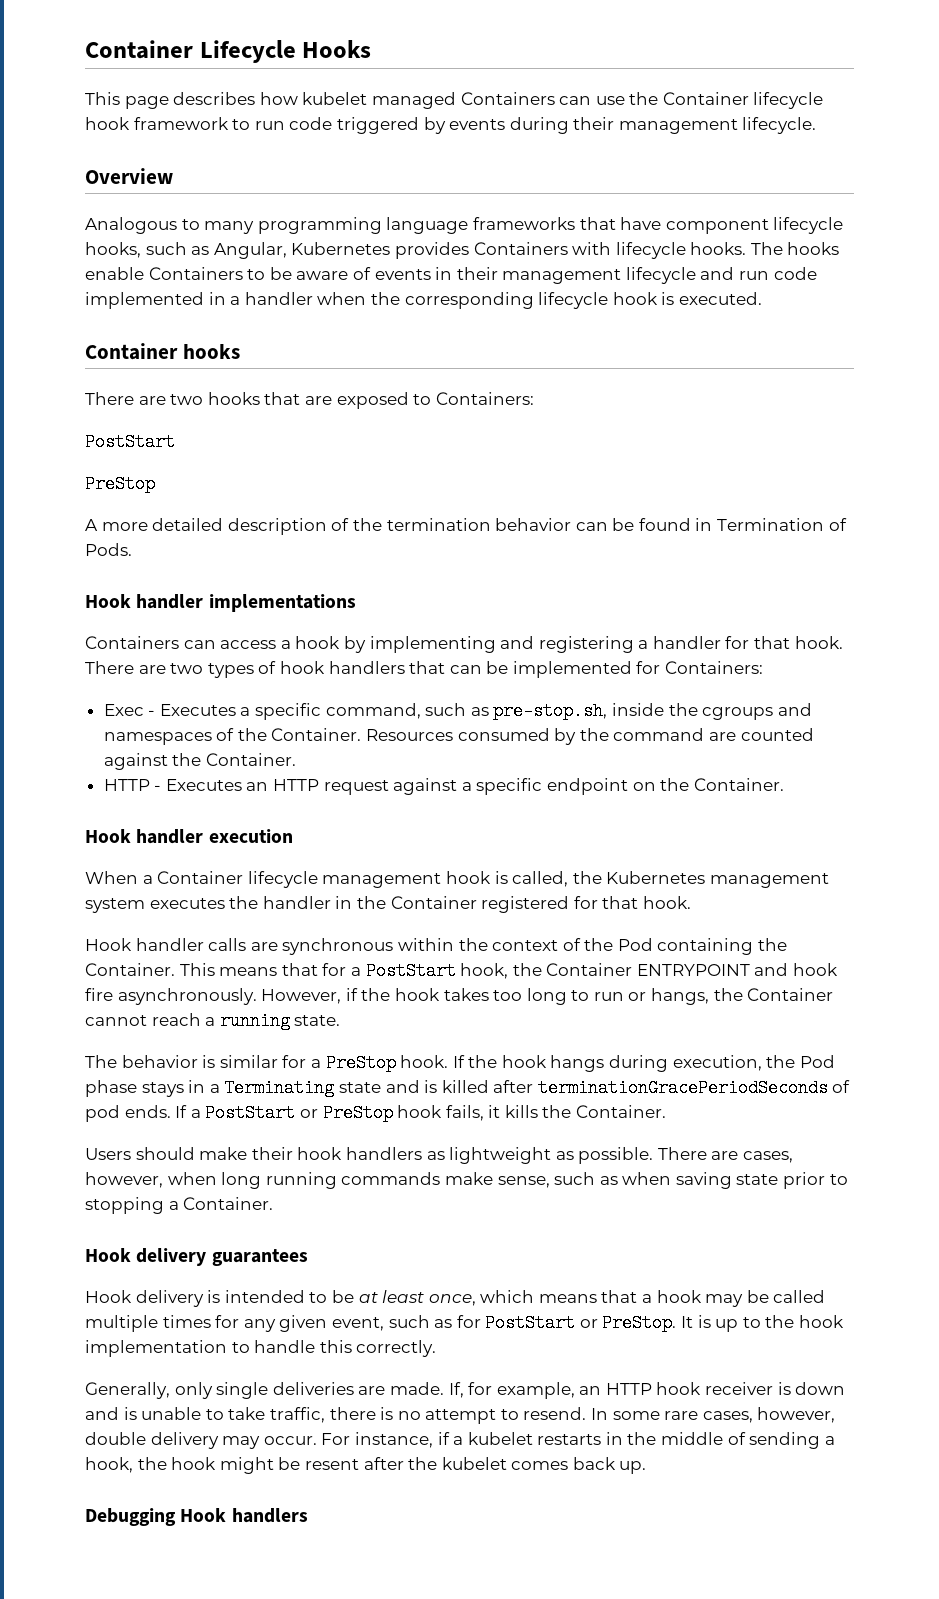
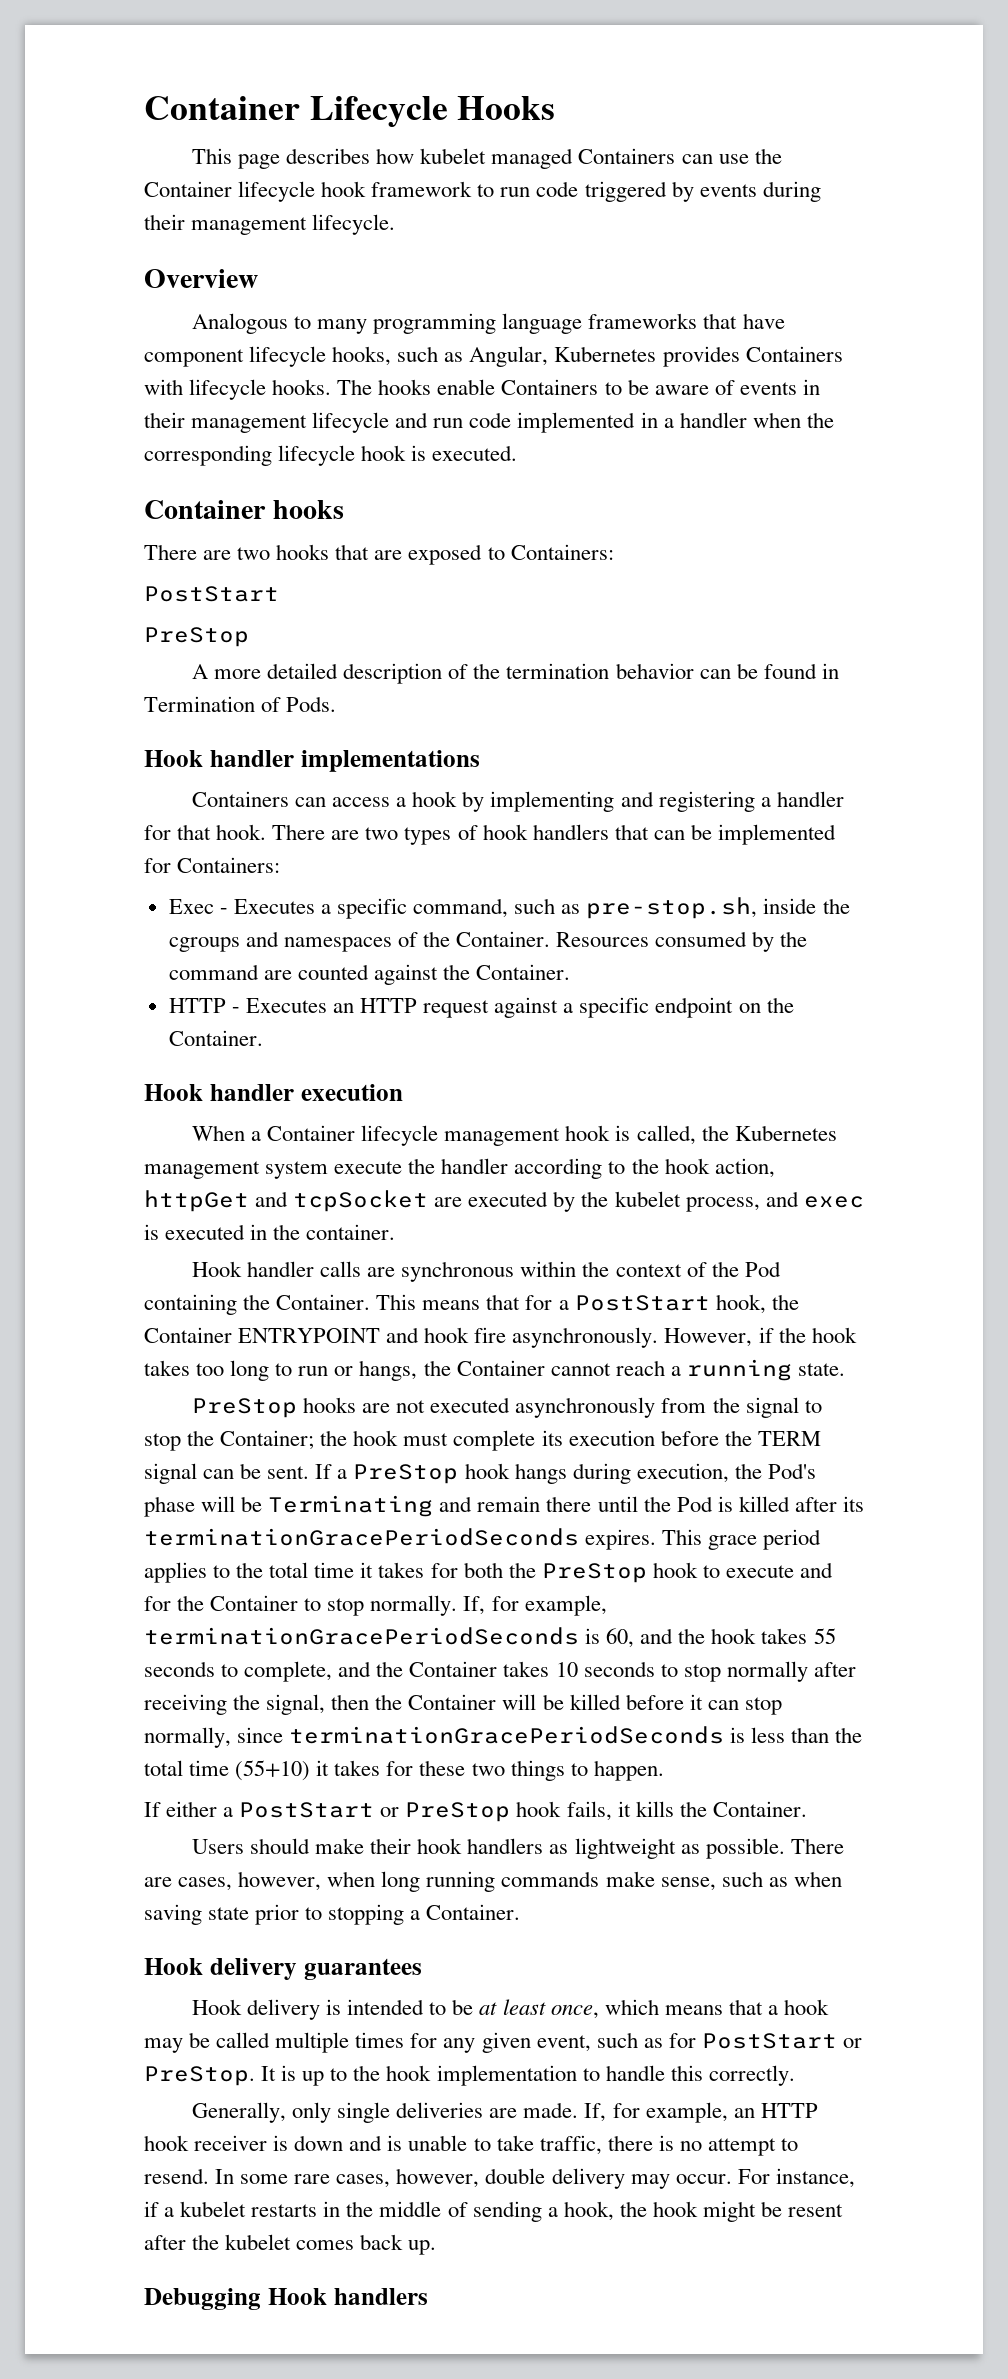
[149,898,225,909] executes -> [334,1161,403,1174] execute
[335,896,691,913] in the Container registered for that hook. -> [514,1158,775,1179] [144,1190,864,1212] [144,1224,396,1240] according to the hook action, httpGet and tcpSocket are executed by the kubelet process, and exec is executed in the container.
[85,1054,498,1072] The behavior is similar for a PreStop hook. If the -> [192,1397,822,1418] [144,1430,821,1451] [144,1463,459,1484] PreStop hooks are not executed asynchronously from the signal to stop the Container; the hook must complete its execution before the TERM signal can be sent. If a PreStop
[799,1055,835,1068] [85,1079,851,1097] [85,1105,188,1122] Pod phase stays in a Terminating state and is killed after terminationGracePeriodSeconds of pod ends. If -> [767,1463,816,1479] [144,1495,864,1517] [144,1528,822,1550] [144,1562,834,1583] [144,1595,607,1616] [144,1627,836,1648] [144,1661,856,1682] [144,1694,782,1715] [144,1726,863,1748] [144,1760,664,1781] [144,1801,218,1817] Pod's phase will be Terminating and remain there until the Pod is killed after its terminationGracePeriodSeconds expires. This grace period applies to the total time it takes for both the PreStop hook to execute and for the Container to stop normally. If, for example, terminationGracePeriodSeconds is 60, and the hook takes 55 seconds to complete, and the Container takes 10 seconds to stop normally after receiving the signal, then the Container will be killed before it can stop normally, since terminationGracePeriodSeconds is less than the total time (55+10) it takes for these two things to happen. // If either

